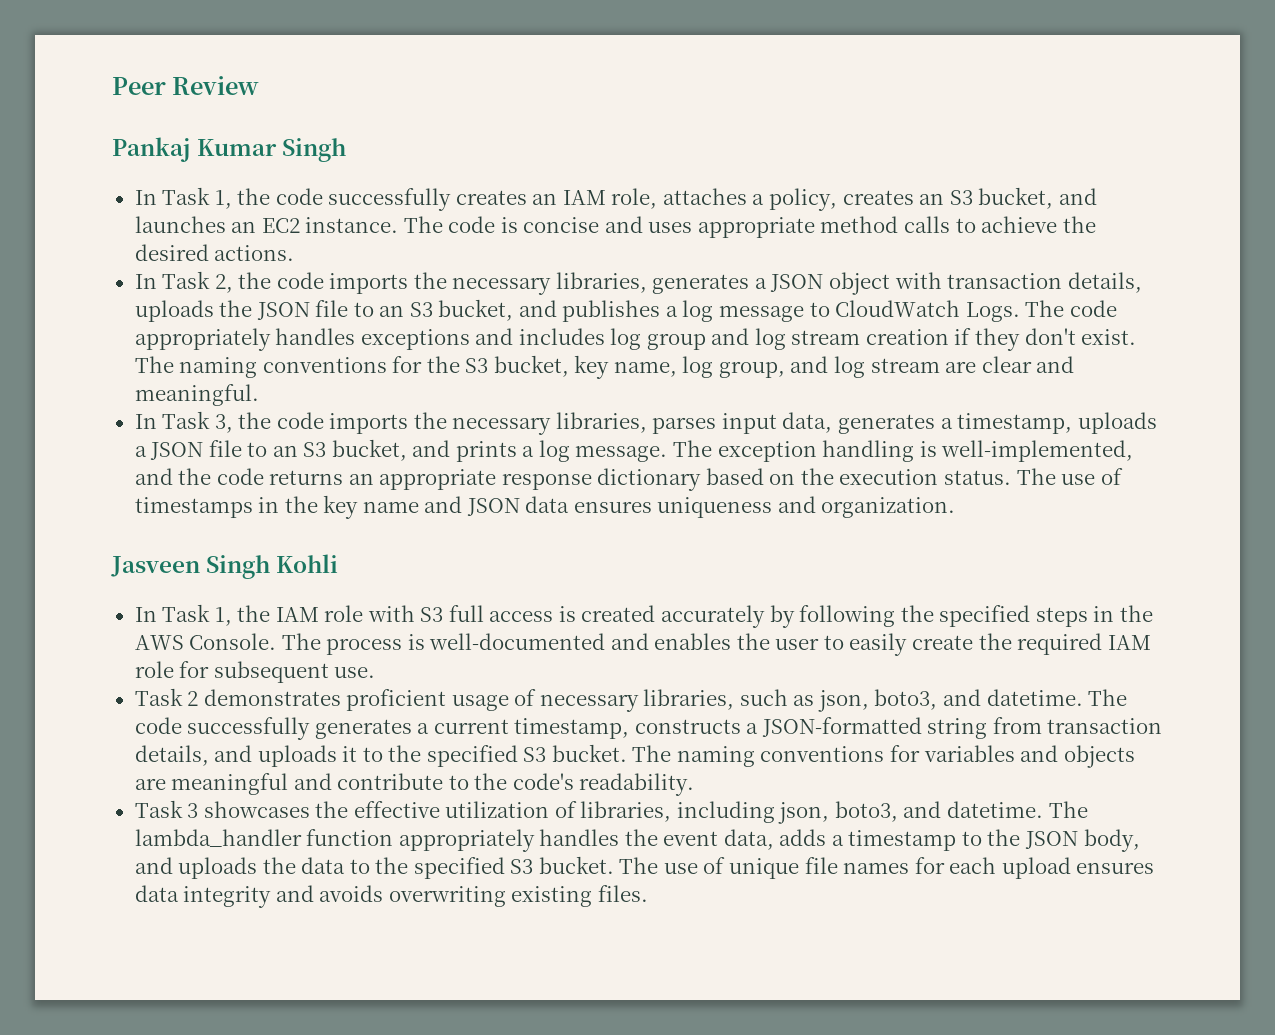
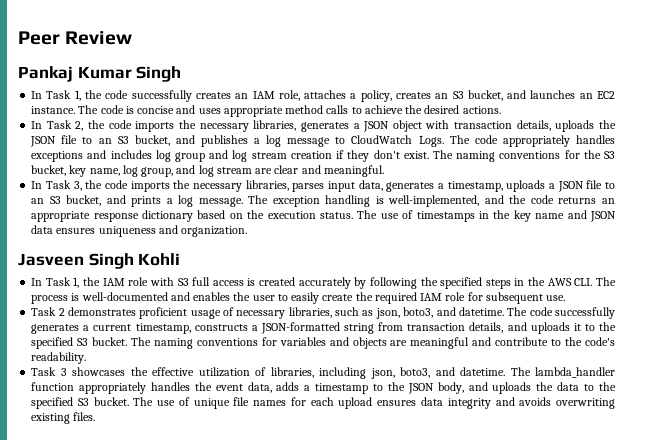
[189,633,277,650] Console. -> [574,278,593,286] CLI.

